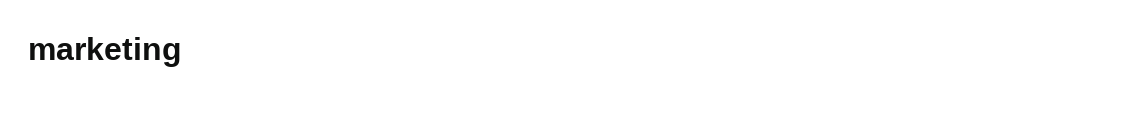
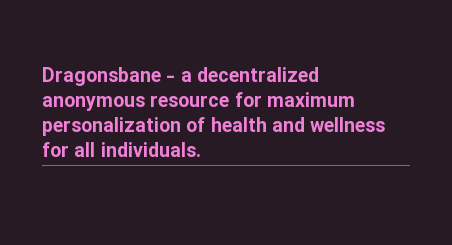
[28,37,182,67] marketing -> [42,67,319,86] [42,92,355,111] [42,117,386,136] [42,142,201,157] Dragonsbane - a decentralized anonymous resource for maximum personalization of health and wellness for all individuals.

